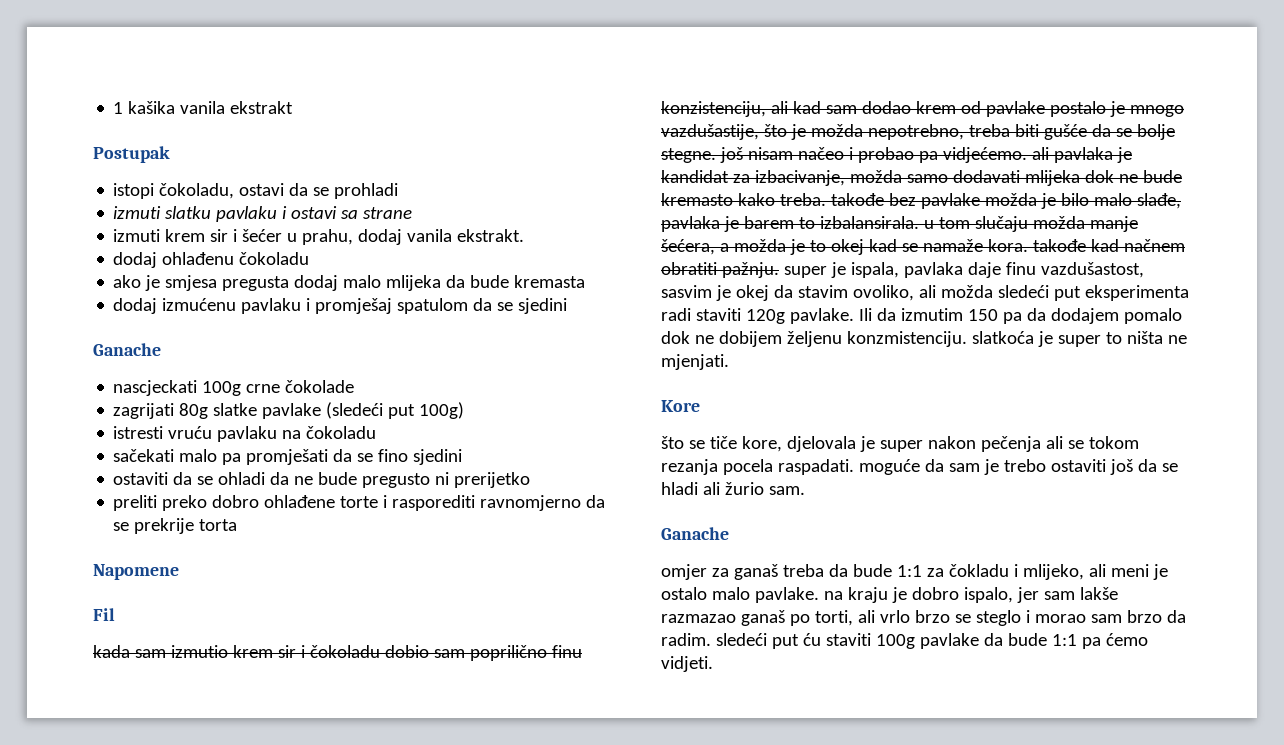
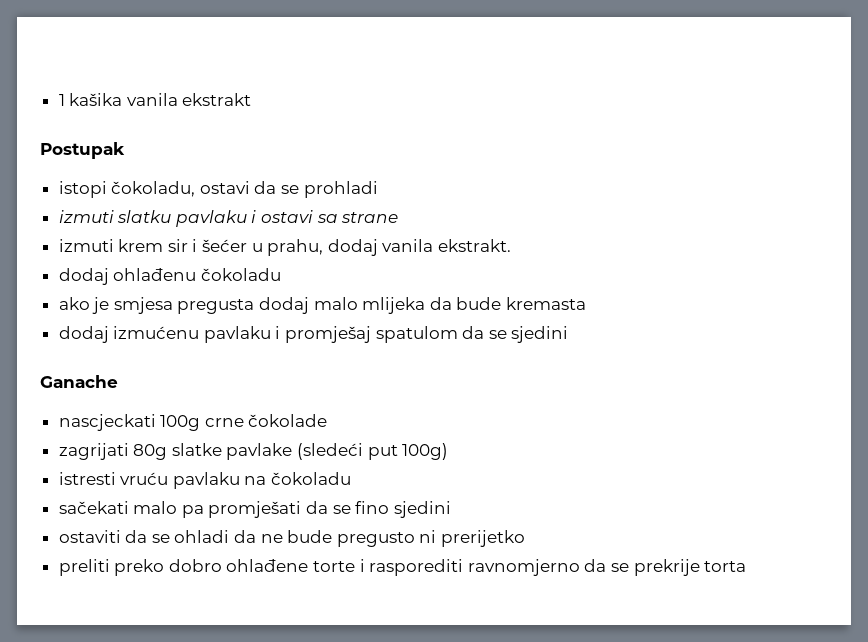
[93,564,179,580] [93,608,115,621] [93,645,582,661] [661,101,1184,117] [661,124,1175,140] [661,147,1132,163] [661,170,1182,186] [661,193,1181,209] [661,216,1138,232] [661,239,1185,255] [661,262,1144,278] [661,285,1189,301] [661,308,1182,324] [661,331,1187,347] [661,354,729,370] [661,400,700,412] [661,436,1139,452] [661,459,1178,475] [661,482,805,495] [661,527,729,540] [661,564,1168,580] [661,587,1118,603] [661,610,1186,626] [661,633,1148,649] [661,656,713,672] // Napomene // Fil // kada sam izmutio krem sir i čokoladu dobio sam poprilično finu konzistenciju, ali kad sam dodao krem od pavlake postalo je mnogo vazdušastije, što je možda nepotrebno, treba biti gušće da se bolje stegne. još nisam načeo i probao pa vidjećemo. ali pavlaka je kandidat za izbacivanje, možda samo dodavati mlijeka dok ne bude kremasto kako treba. takođe bez pavlake možda je bilo malo slađe, pavlaka je barem to izbalansirala. u tom slučaju možda manje šećera, a možda je to okej kad se namaže kora. takođe kad načnem obratiti pažnju. super je ispala, pavlaka daje finu vazdušastost, sasvim je okej da stavim ovoliko, ali možda sledeći put eksperimenta radi staviti 120g pavlake. Ili da izmutim 150 pa da dodajem pomalo dok ne dobijem željenu konzmistenciju. slatkoća je super to ništa ne mjenjati. // Kore // što se tiče kore, djelovala je super nakon pečenja ali se tokom rezanja pocela raspadati. moguće da sam je trebo ostaviti još da se hladi ali žurio sam. // Ganache // omjer za ganaš treba da bude 1:1 za čokladu i mlijeko, ali meni je ostalo malo pavlake. na kraju je dobro ispalo, jer sam lakše razmazao ganaš po torti, ali vrlo brzo se steglo i morao sam brzo da radim. sledeći put ću staviti 100g pavlake da bude 1:1 pa ćemo vidjeti. -> (747, 566) none

